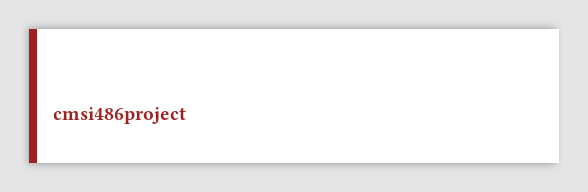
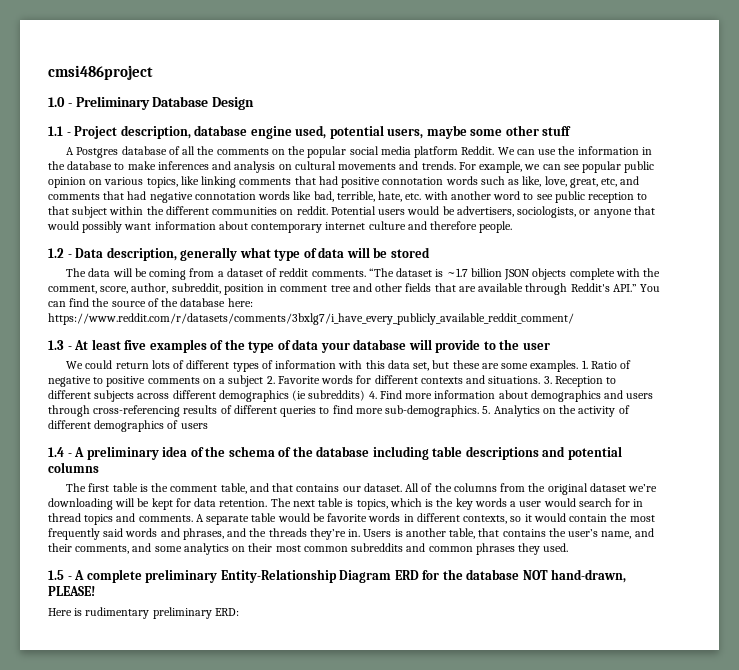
(186, 115) none -> [48,96,255,110] [48,125,572,139] [66,146,652,158] [48,161,655,173] [48,176,640,188] [48,191,648,203] [48,206,655,218] [47,221,513,233] [48,247,430,261] [66,268,661,280] [48,283,661,295] [48,298,253,307] [48,313,574,325] [48,339,550,353] [66,360,632,372] [48,375,617,387] [48,390,654,402] [48,405,630,417] [48,420,208,432] [48,446,622,460] [48,462,99,473] [66,483,658,495] [48,498,644,510] [48,513,655,525] [48,528,654,540] [48,543,569,555] [48,569,627,583] [48,586,95,596] [48,607,239,619] // 1.0 - Preliminary Database Design // 1.1 - Project description, database engine used, potential users, maybe some other stuff // A Postgres database of all the comments on the popular social media platform Reddit. We can use the information in the database to make inferences and analysis on cultural movements and trends. For example, we can see popular public opinion on various topics, like linking comments that had positive connotation words such as like, love, great, etc, and comments that had negative connotation words like bad, terrible, hate, etc. with another word to see public reception to that subject within the different communities on reddit. Potential users would be advertisers, sociologists, or anyone that would possibly want information about contemporary internet culture and therefore people. // 1.2 - Data description, generally what type of data will be stored // The data will be coming from a dataset of reddit comments. “The dataset is ~1.7 billion JSON objects complete with the comment, score, author, subreddit, position in comment tree and other fields that are available through Reddit's API.” You can find the source of the database here: https://www.reddit.com/r/datasets/comments/3bxlg7/i_have_every_publicly_available_reddit_comment/ // 1.3 - At least five examples of the type of data your database will provide to the user // We could return lots of different types of information with this data set, but these are some examples. 1. Ratio of negative to positive comments on a subject 2. Favorite words for different contexts and situations. 3. Reception to different subjects across different demographics (ie subreddits) 4. Find more information about demographics and users through cross-referencing results of different queries to find more sub-demographics. 5. Analytics on the activity of different demographics of users // 1.4 - A preliminary idea of the schema of the database including table descriptions and potential columns // The first table is the comment table, and that contains our dataset. All of the columns from the original dataset we’re downloading will be kept for data retention. The next table is topics, which is the key words a user would search for in thread topics and comments. A separate table would be favorite words in different contexts, so it would contain the most frequently said words and phrases, and the threads they’re in. Users is another table, that contains the user’s name, and their comments, and some analytics on their most common subreddits and common phrases they used. // 1.5 - A complete preliminary Entity-Relationship Diagram ERD for the database NOT hand-drawn, PLEASE! // Here is rudimentary preliminary ERD:

